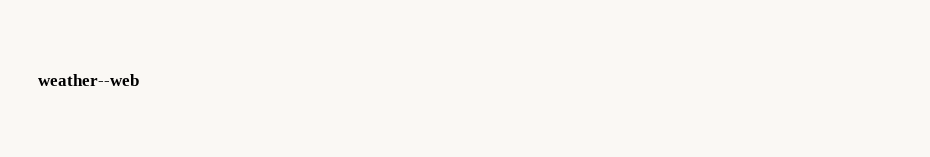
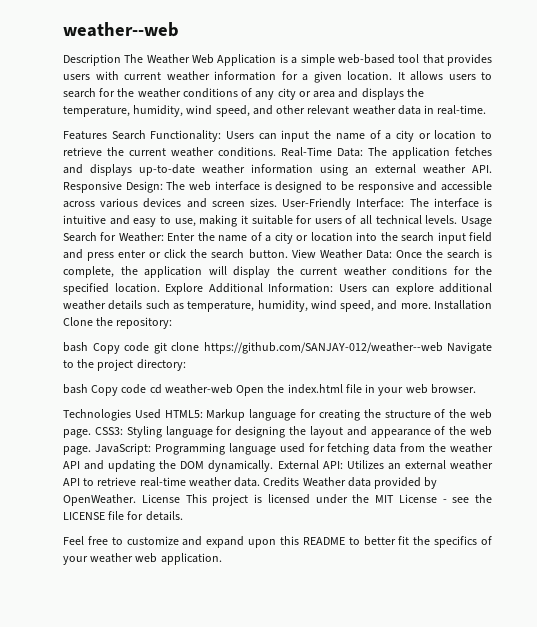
(139, 80) none -> [63,54,493,66] [63,71,492,83] [63,88,424,100] [63,105,487,117] [63,130,492,142] [63,147,492,159] [63,164,492,176] [63,181,493,193] [63,198,492,210] [63,215,493,227] [63,232,492,244] [63,249,492,261] [63,266,492,278] [63,283,492,295] [63,300,492,312] [63,317,173,329] [63,342,492,354] [63,359,186,371] [63,384,476,396] [63,409,492,421] [63,426,492,438] [63,443,493,455] [63,460,493,472] [63,477,438,489] [63,494,492,506] [63,511,183,521] [63,536,492,548] [63,553,222,565] // Description The Weather Web Application is a simple web-based tool that provides users with current weather information for a given location. It allows users to search for the weather conditions of any city or area and displays the temperature, humidity, wind speed, and other relevant weather data in real-time. // Features Search Functionality: Users can input the name of a city or location to retrieve the current weather conditions. Real-Time Data: The application fetches and displays up-to-date weather information using an external weather API. Responsive Design: The web interface is designed to be responsive and accessible across various devices and screen sizes. User-Friendly Interface: The interface is intuitive and easy to use, making it suitable for users of all technical levels. Usage Search for Weather: Enter the name of a city or location into the search input field and press enter or click the search button. View Weather Data: Once the search is complete, the application will display the current weather conditions for the specified location. Explore Additional Information: Users can explore additional weather details such as temperature, humidity, wind speed, and more. Installation Clone the repository: // bash Copy code git clone https://github.com/SANJAY-012/weather--web Navigate to the project directory: // bash Copy code cd weather-web Open the index.html file in your web browser. // Technologies Used HTML5: Markup language for creating the structure of the web page. CSS3: Styling language for designing the layout and appearance of the web page. JavaScript: Programming language used for fetching data from the weather API and updating the DOM dynamically. External API: Utilizes an external weather API to retrieve real-time weather data. Credits Weather data provided by OpenWeather. License This project is licensed under the MIT License - see the LICENSE file for details. // Feel free to customize and expand upon this README to better fit the specifics of your weather web application.

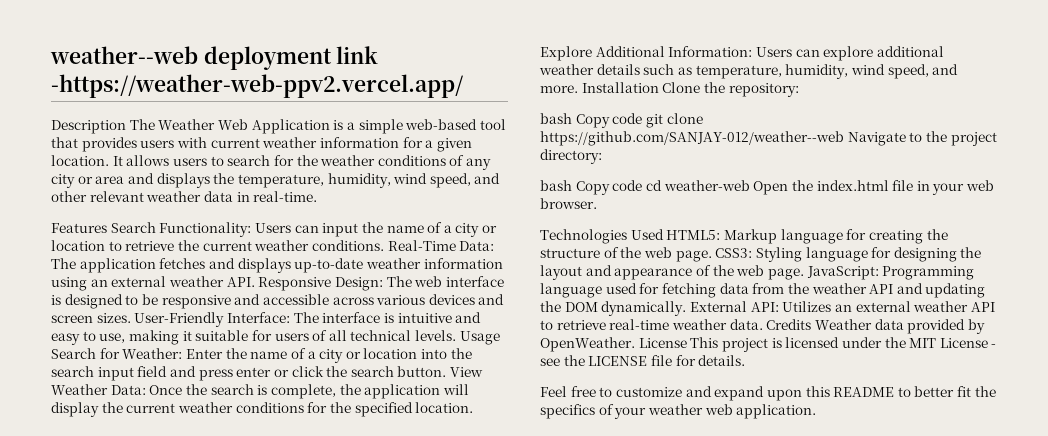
(179, 29) none -> [203,46,379,70] [51,74,463,98] deployment link -https://weather-web-ppv2.vercel.app/

